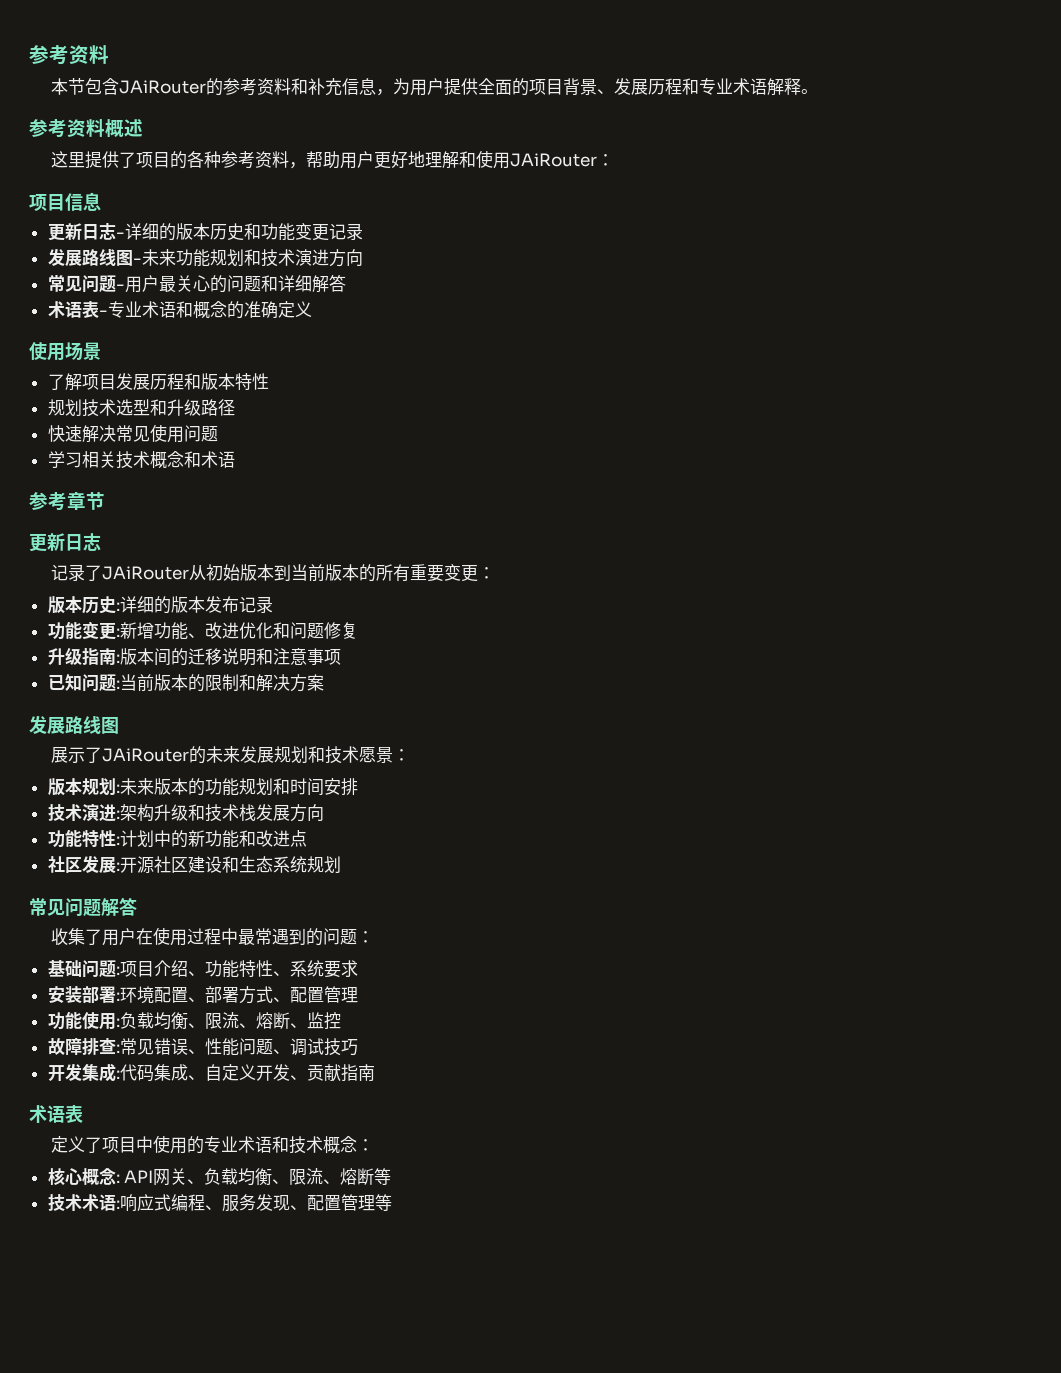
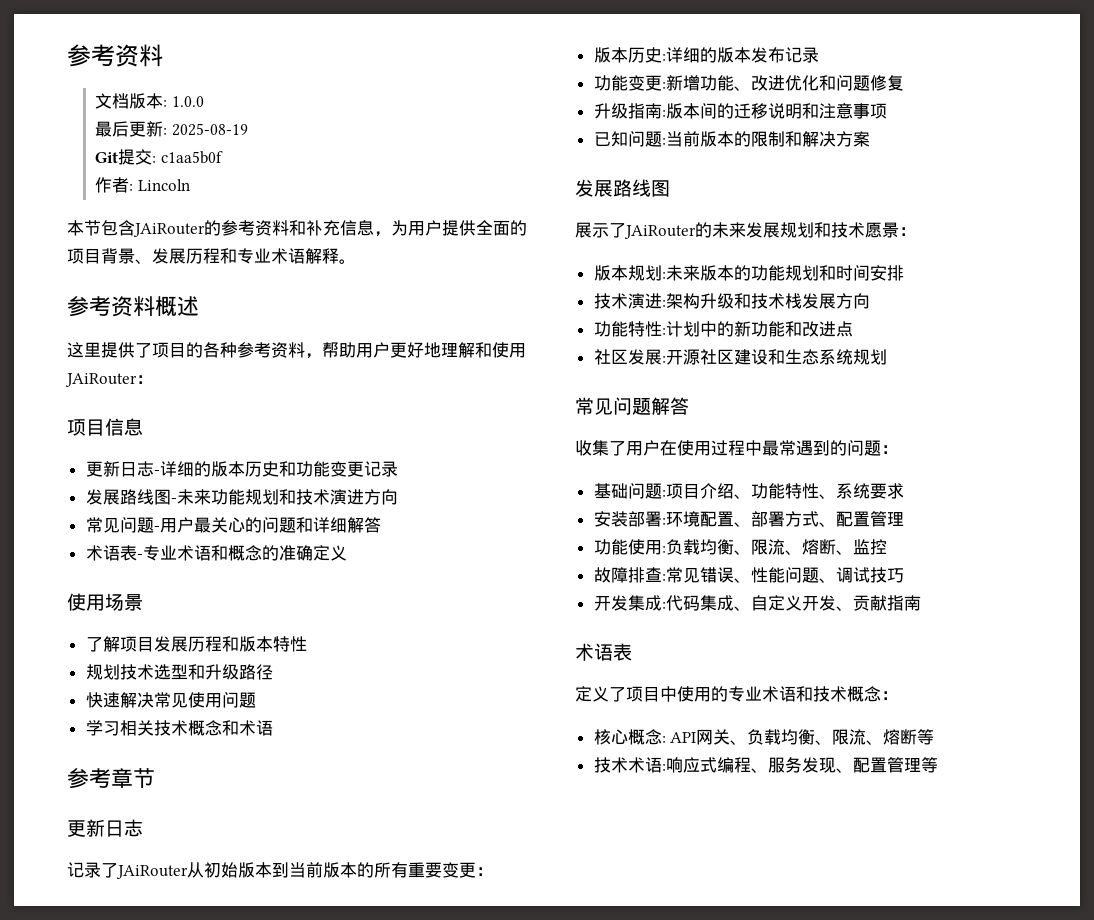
[29,45,109,65] 参考资料 -> [67,44,163,67] [95,93,204,109] [95,121,248,137] [95,149,223,165] [95,177,190,193] 参考资料 // 文档版本: 1.0.0 // 最后更新: 2025-08-19 // Git提交: c1aa5b0f // 作者: Lincoln

